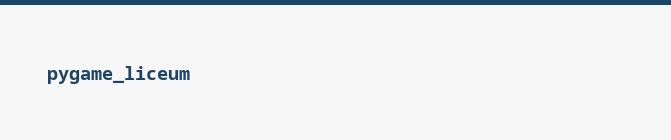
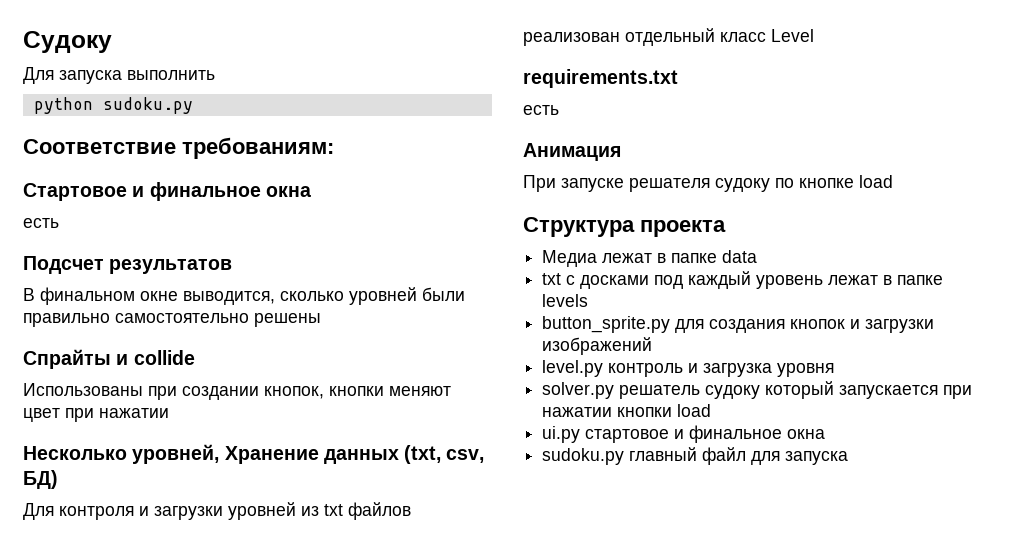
[47,66,190,84] pygame_liceum -> [23,31,112,53] [23,67,215,84] [33,97,193,114] [23,137,334,159] [23,182,311,201] [23,218,59,228] [23,256,233,274] [23,287,465,305] [23,313,321,327] [23,349,195,369] [23,383,451,400] [23,408,169,422] [23,444,485,464] [23,470,58,489] [23,502,411,520] [523,28,814,46] [523,69,678,88] [523,105,559,115] [523,143,621,161] [523,175,893,192] [523,217,726,237] [542,250,758,267] [542,271,944,289] [542,294,589,307] [542,316,935,333] [542,337,653,355] [542,360,835,377] [542,381,973,399] [542,404,712,417] [542,425,826,443] [542,447,849,465] Судоку // Для запуска выполнить // python sudoku.py // Соответствие требованиям: // Стартовое и финальное окна // есть // Подсчет результатов // В финальном окне выводится, сколько уровней были правильно самостоятельно решены // Спрайты и collide // Использованы при создании кнопок, кнопки меняют цвет при нажатии // Несколько уровней, Хранение данных (txt, csv, БД) // Для контроля и загрузки уровней из txt файлов реализован отдельный класс Level // requirements.txt // есть // Анимация // При запуске решателя судоку по кнопке load // Структура проекта // Медиа лежат в папке data // txt с досками под каждый уровень лежат в папке levels // button_sprite.py для создания кнопок и загрузки изображений // level.py контроль и загрузка уровня // solver.py решатель судоку который запускается при нажатии кнопки load // ui.py стартовое и финальное окна // sudoku.py главный файл для запуска

